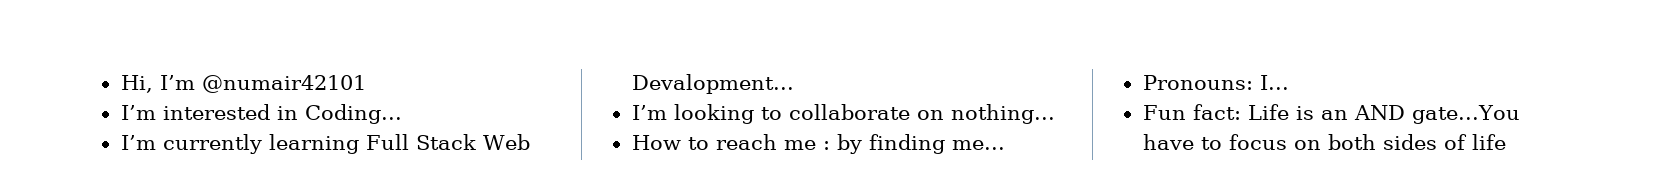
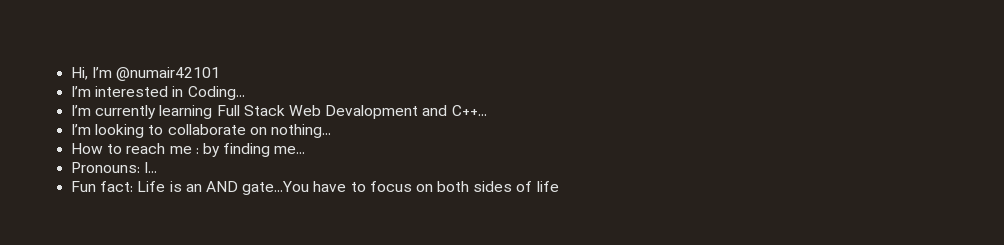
[631,74,794,94] Devalopment... -> [325,105,487,119] Devalopment and C++...

